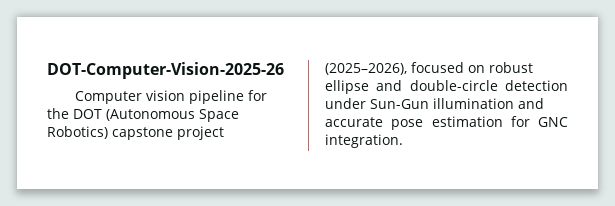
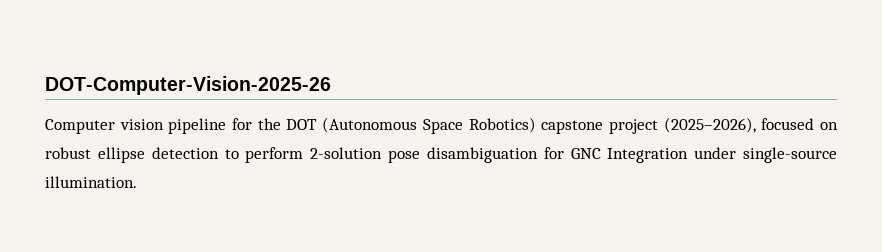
[376,80,568,91] [325,98,544,109] [325,116,568,130] [325,134,403,148] and double-circle detection under Sun-Gun illumination and accurate pose estimation for GNC integration. -> [151,147,838,163] [45,176,137,188] detection to perform 2-solution pose disambiguation for GNC Integration under single-source illumination.

